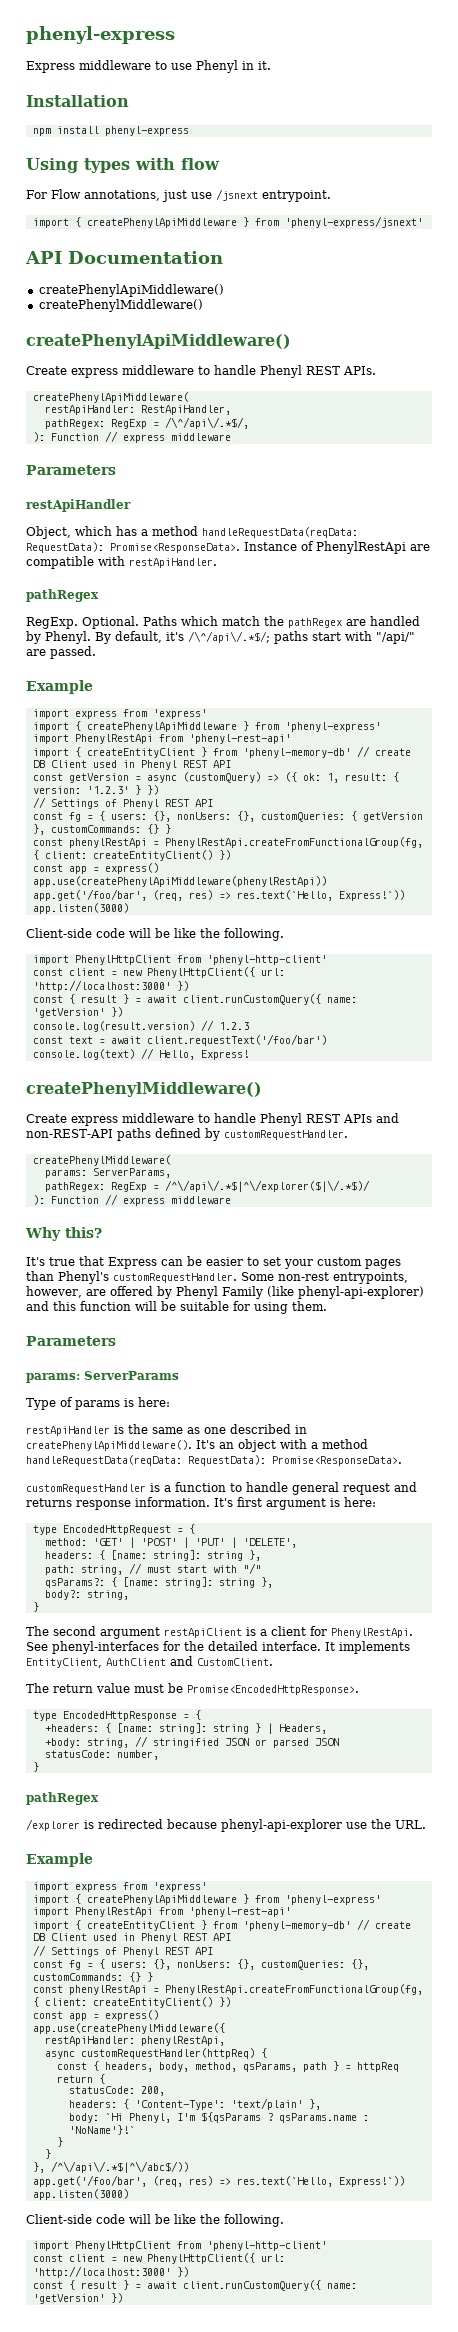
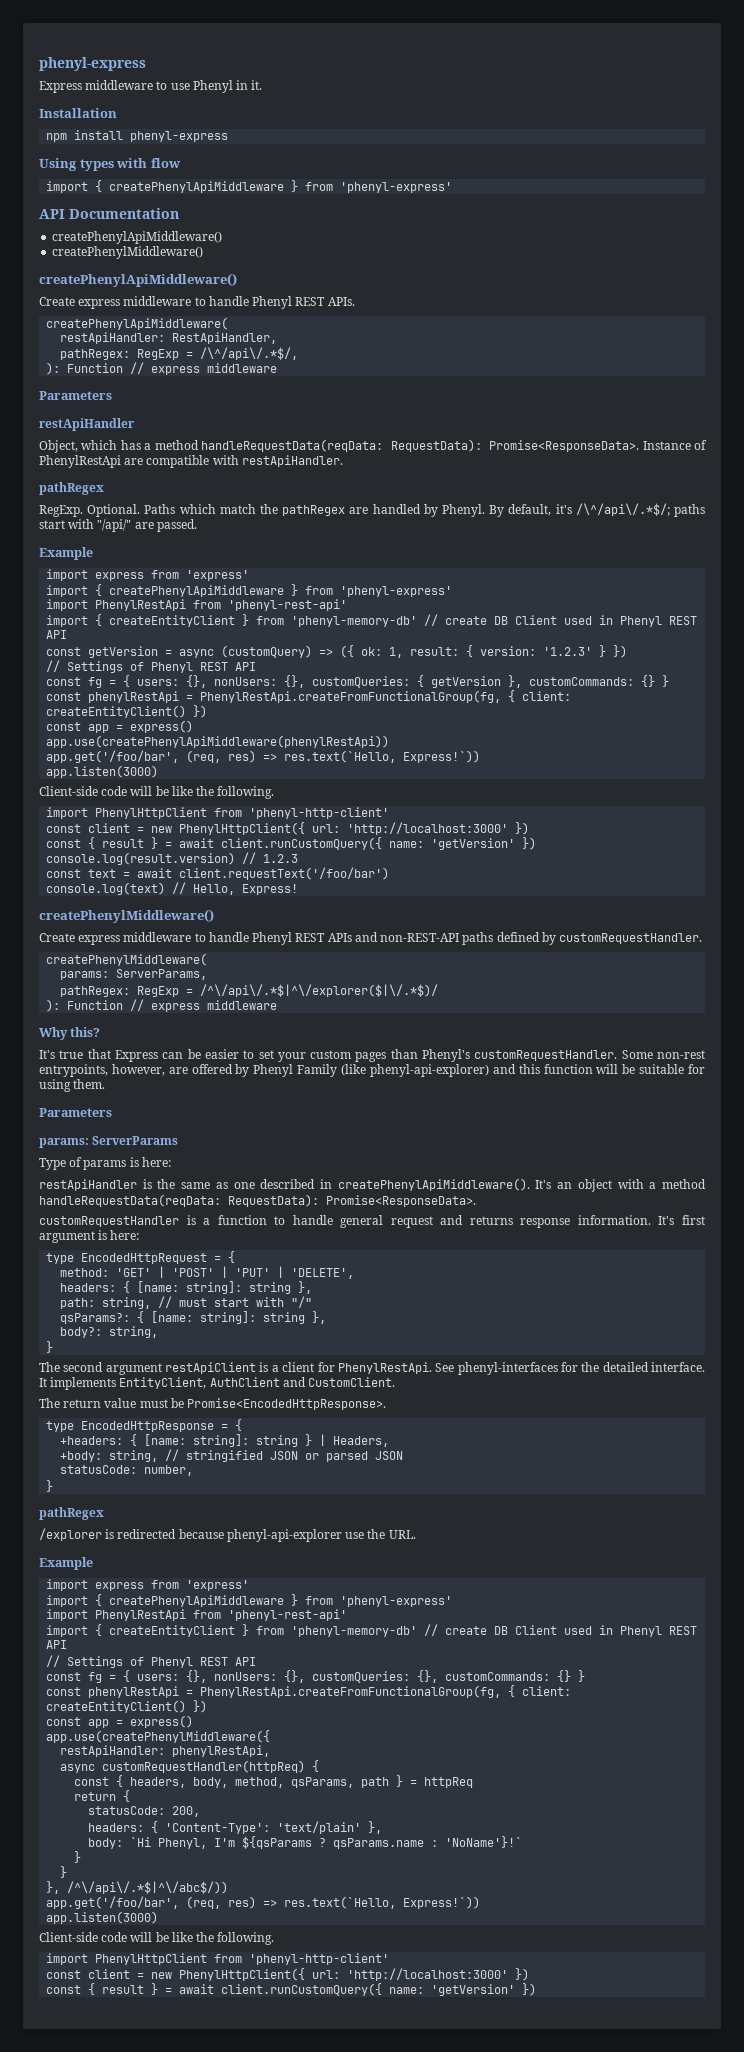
[26,189,331,202] [32,216,423,228] // For Flow annotations, just use /jsnext entrypoint. // import { createPhenylApiMiddleware } from 'phenyl-express/jsnext' -> [46,180,453,193] // import { createPhenylApiMiddleware } from 'phenyl-express'

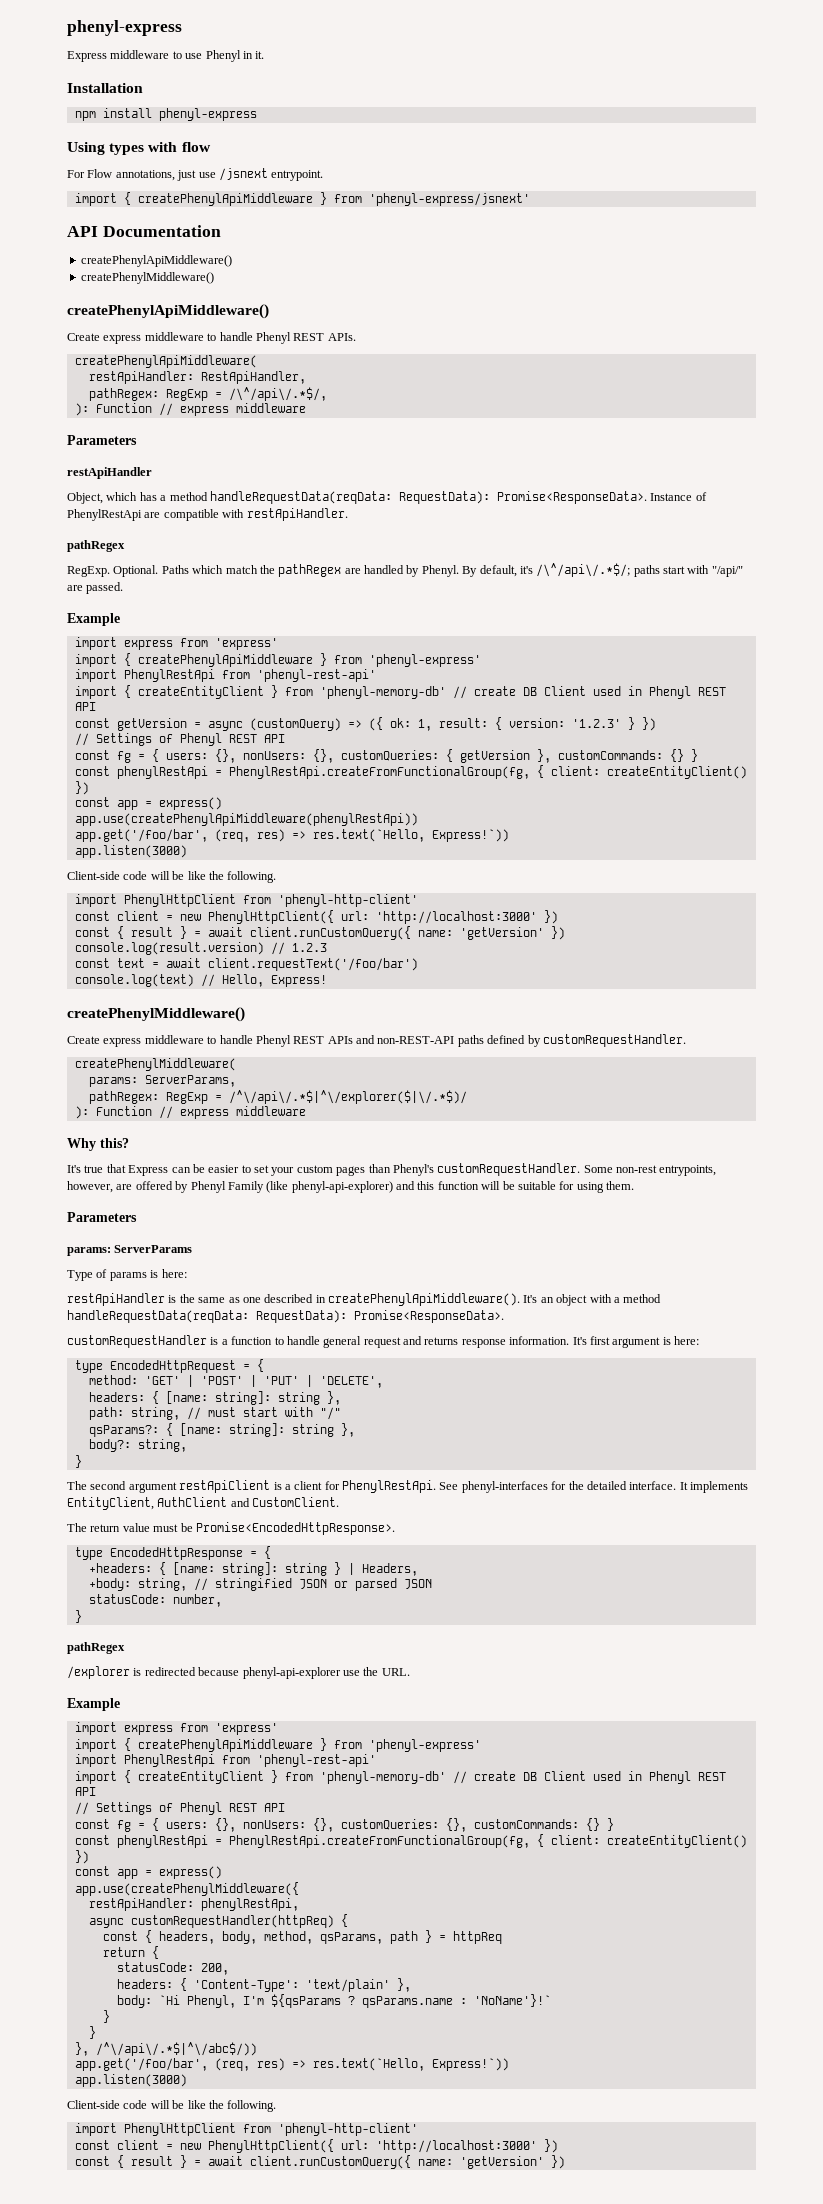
[46,180,453,193] // import { createPhenylApiMiddleware } from 'phenyl-express' -> [67,168,324,181] [74,192,530,206] // For Flow annotations, just use /jsnext entrypoint. // import { createPhenylApiMiddleware } from 'phenyl-express/jsnext'

